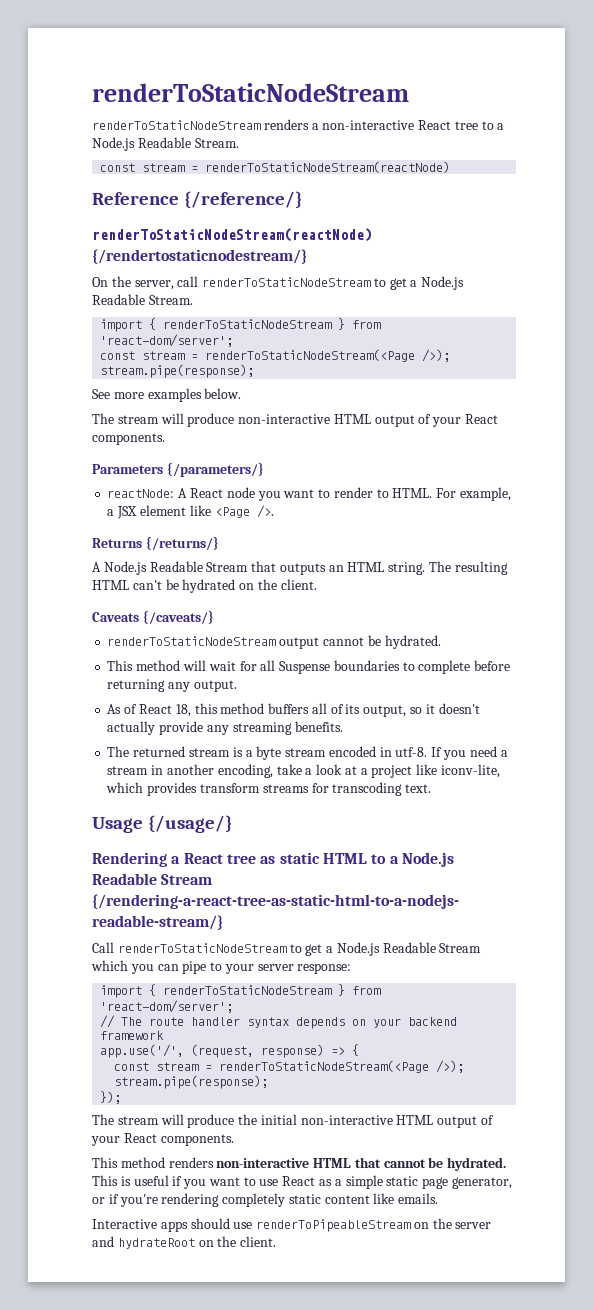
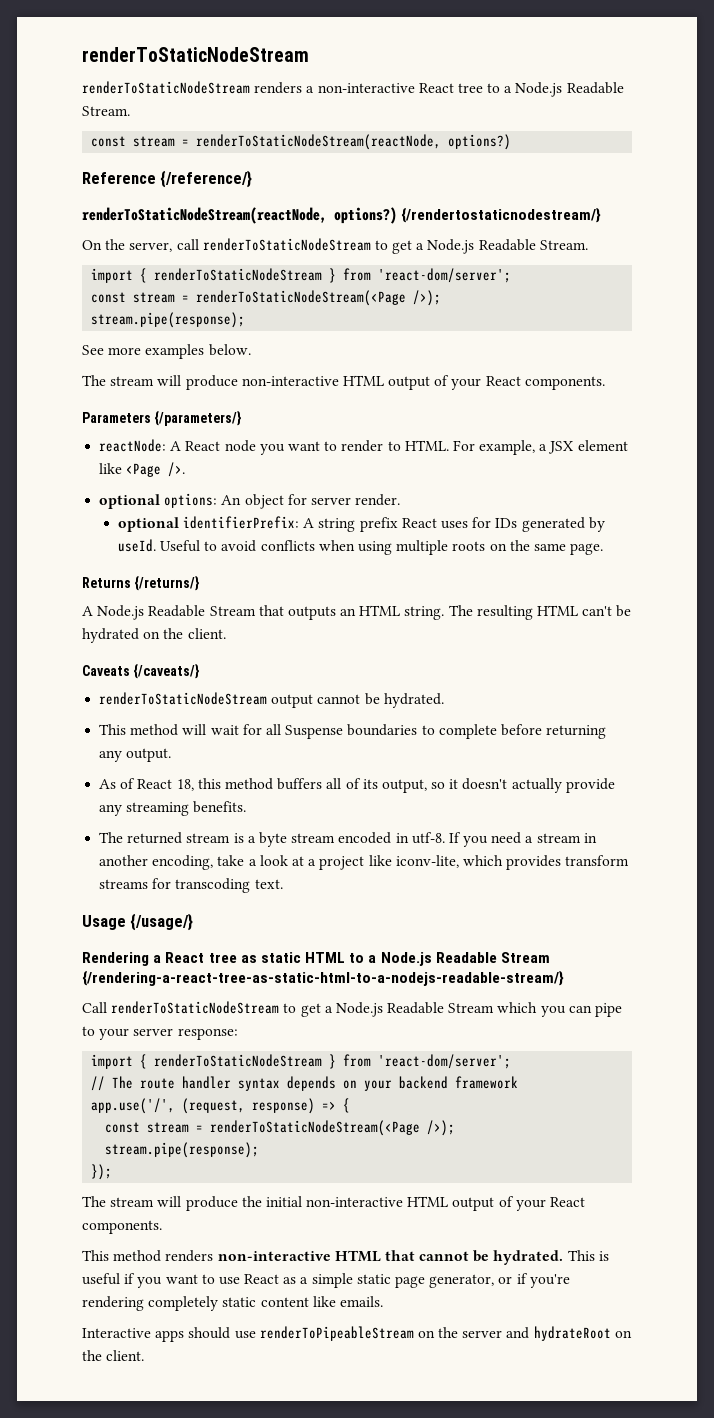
[205,161,451,173] renderToStaticNodeStream(reactNode) -> [196,134,512,150] renderToStaticNodeStream(reactNode, options?)
[92,228,372,242] renderToStaticNodeStream(reactNode) -> [82,207,397,224] renderToStaticNodeStream(reactNode, options?)
(274, 511) none -> [99,493,401,509] [117,516,605,532] [117,539,604,555] // optional options: An object for server render. // optional identifierPrefix: A string prefix React uses for IDs generated by useId. Useful to avoid conflicts when using multiple roots on the same page.

